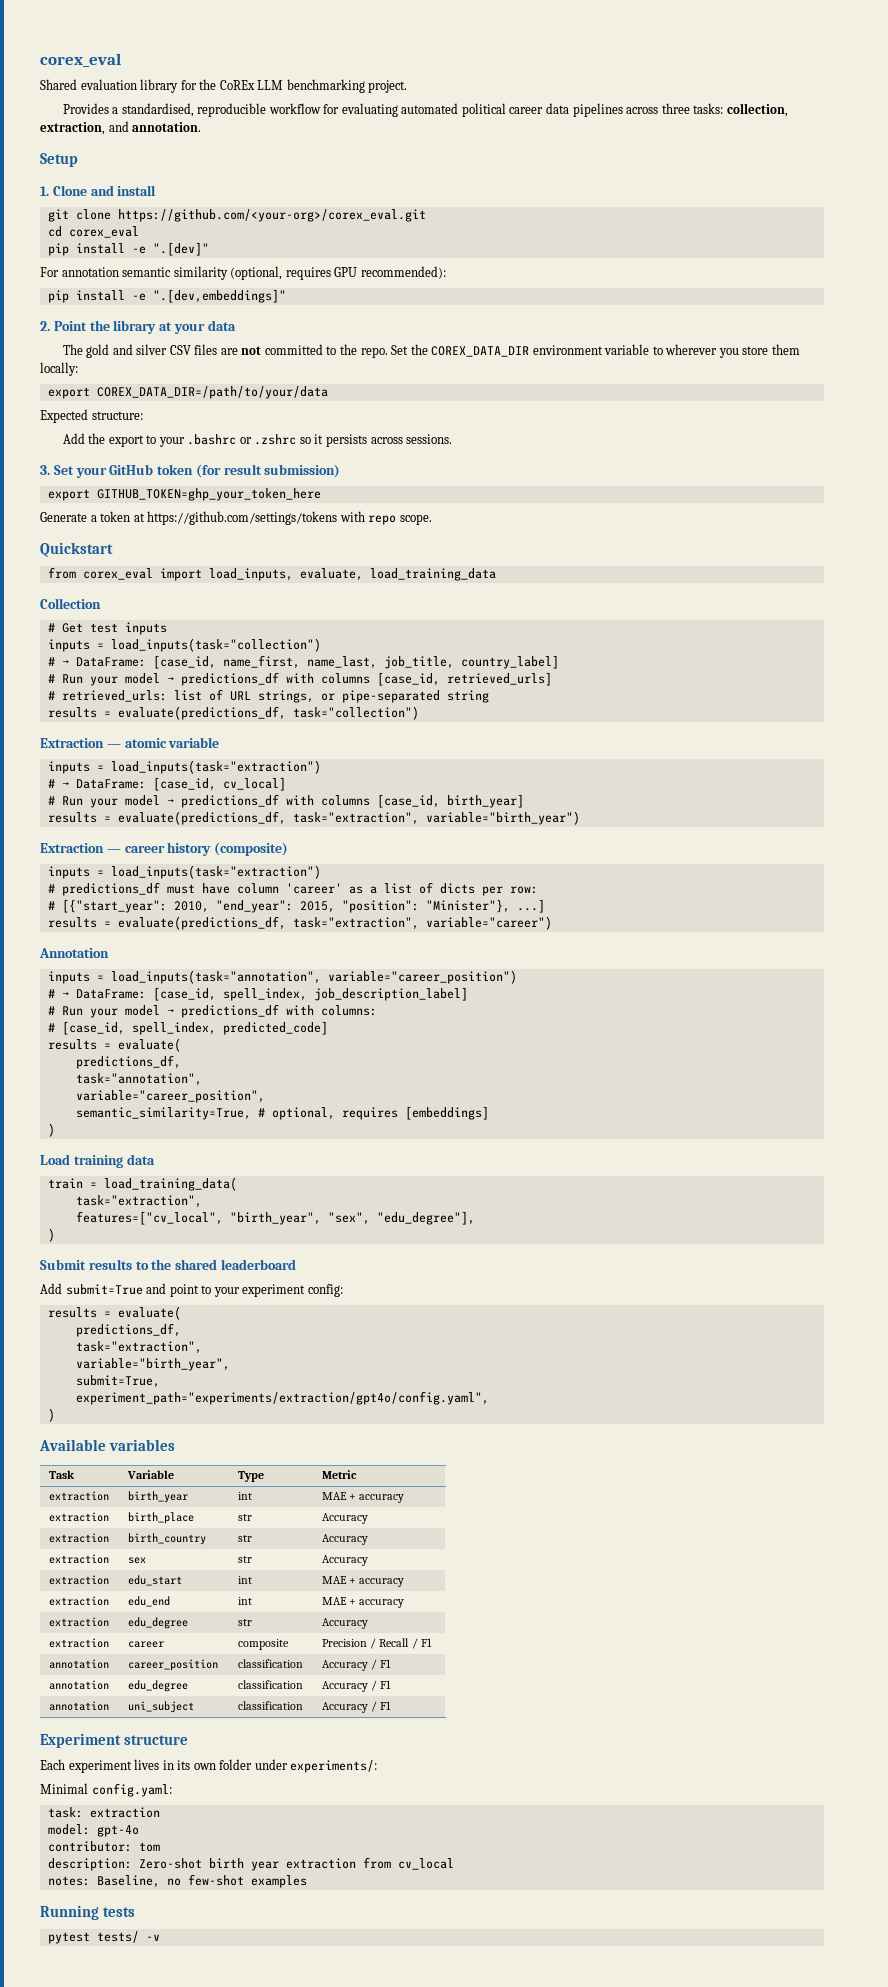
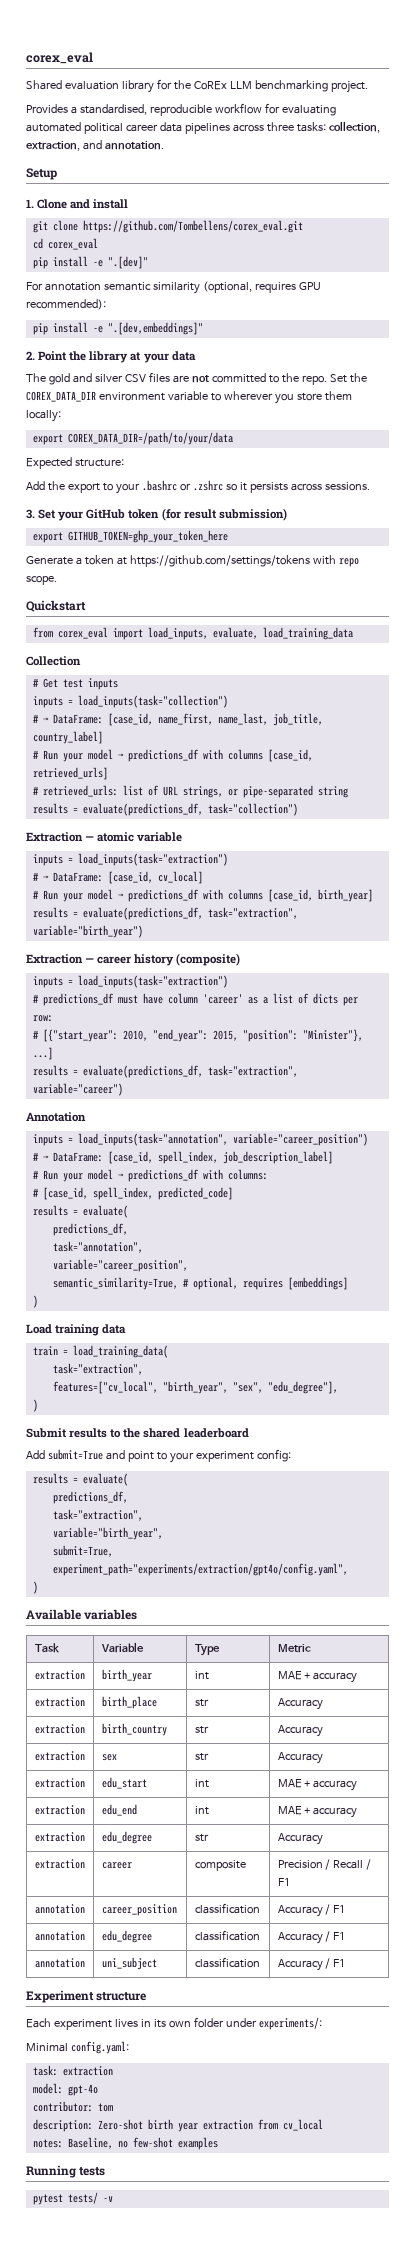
[117,209,426,222] https://github.com/<your-org>/corex_eval.git -> [82,220,303,233] https://github.com/Tombellens/corex_eval.git

